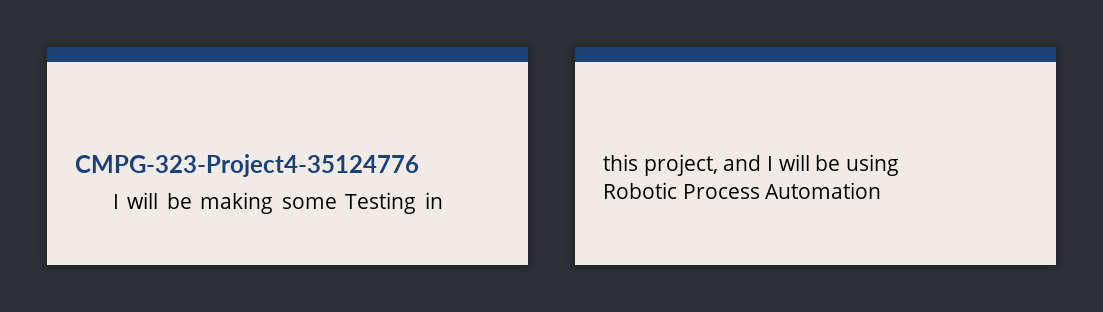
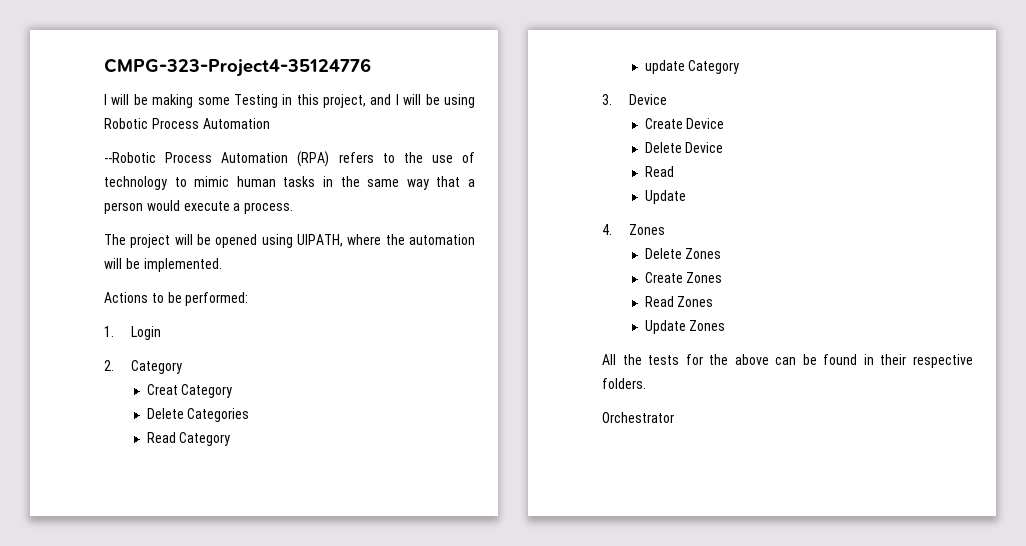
(882, 190) none -> [104,151,475,167] [104,176,476,190] [104,200,294,214] [104,234,475,248] [104,258,222,272] [104,292,249,306] [104,326,162,340] [104,360,183,374] [146,384,233,398] [146,408,250,422] [146,432,231,446] [644,60,740,74] [602,94,668,105] [644,118,725,129] [644,142,724,153] [644,166,674,177] [644,190,686,204] [602,224,666,235] [644,248,722,259] [644,272,723,283] [644,296,714,307] [644,320,726,334] [602,354,973,368] [602,378,646,389] [602,412,674,423] // --Robotic Process Automation (RPA) refers to the use of technology to mimic human tasks in the same way that a person would execute a process. // The project will be opened using UIPATH, where the automation will be implemented. // Actions to be performed: // 1. Login // 2. Category // Creat Category // Delete Categories // Read Category // update Category // 3. Device // Create Device // Delete Device // Read // Update // 4. Zones // Delete Zones // Create Zones // Read Zones // Update Zones // All the tests for the above can be found in their respective folders. // Orchestrator

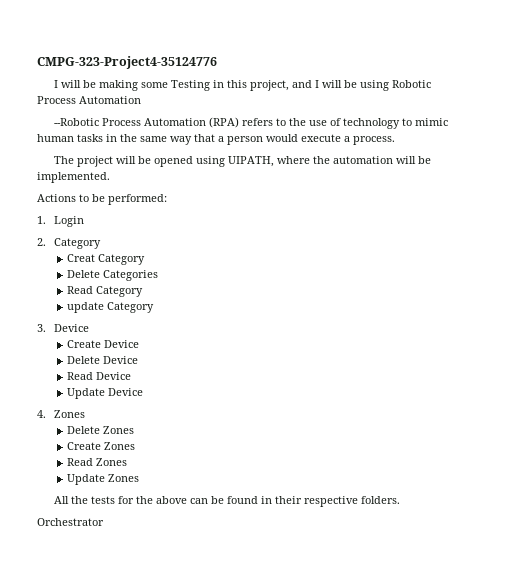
[644,190,686,204] // Update -> [95,372,131,380] [66,388,143,399] Device // Update Device

